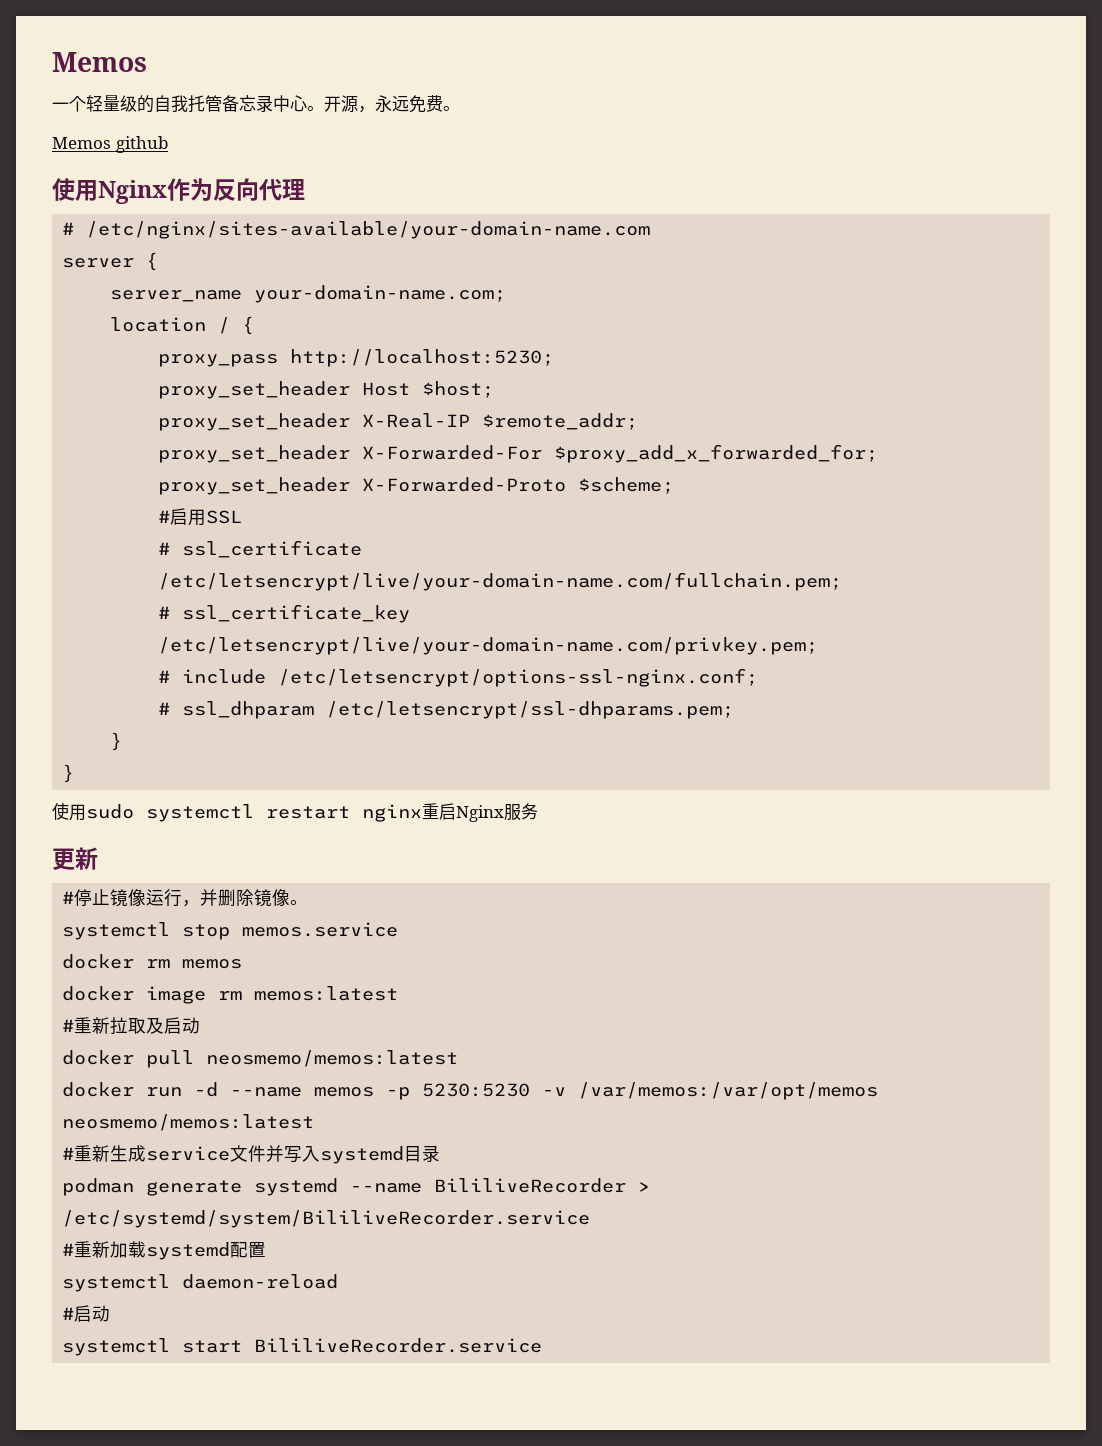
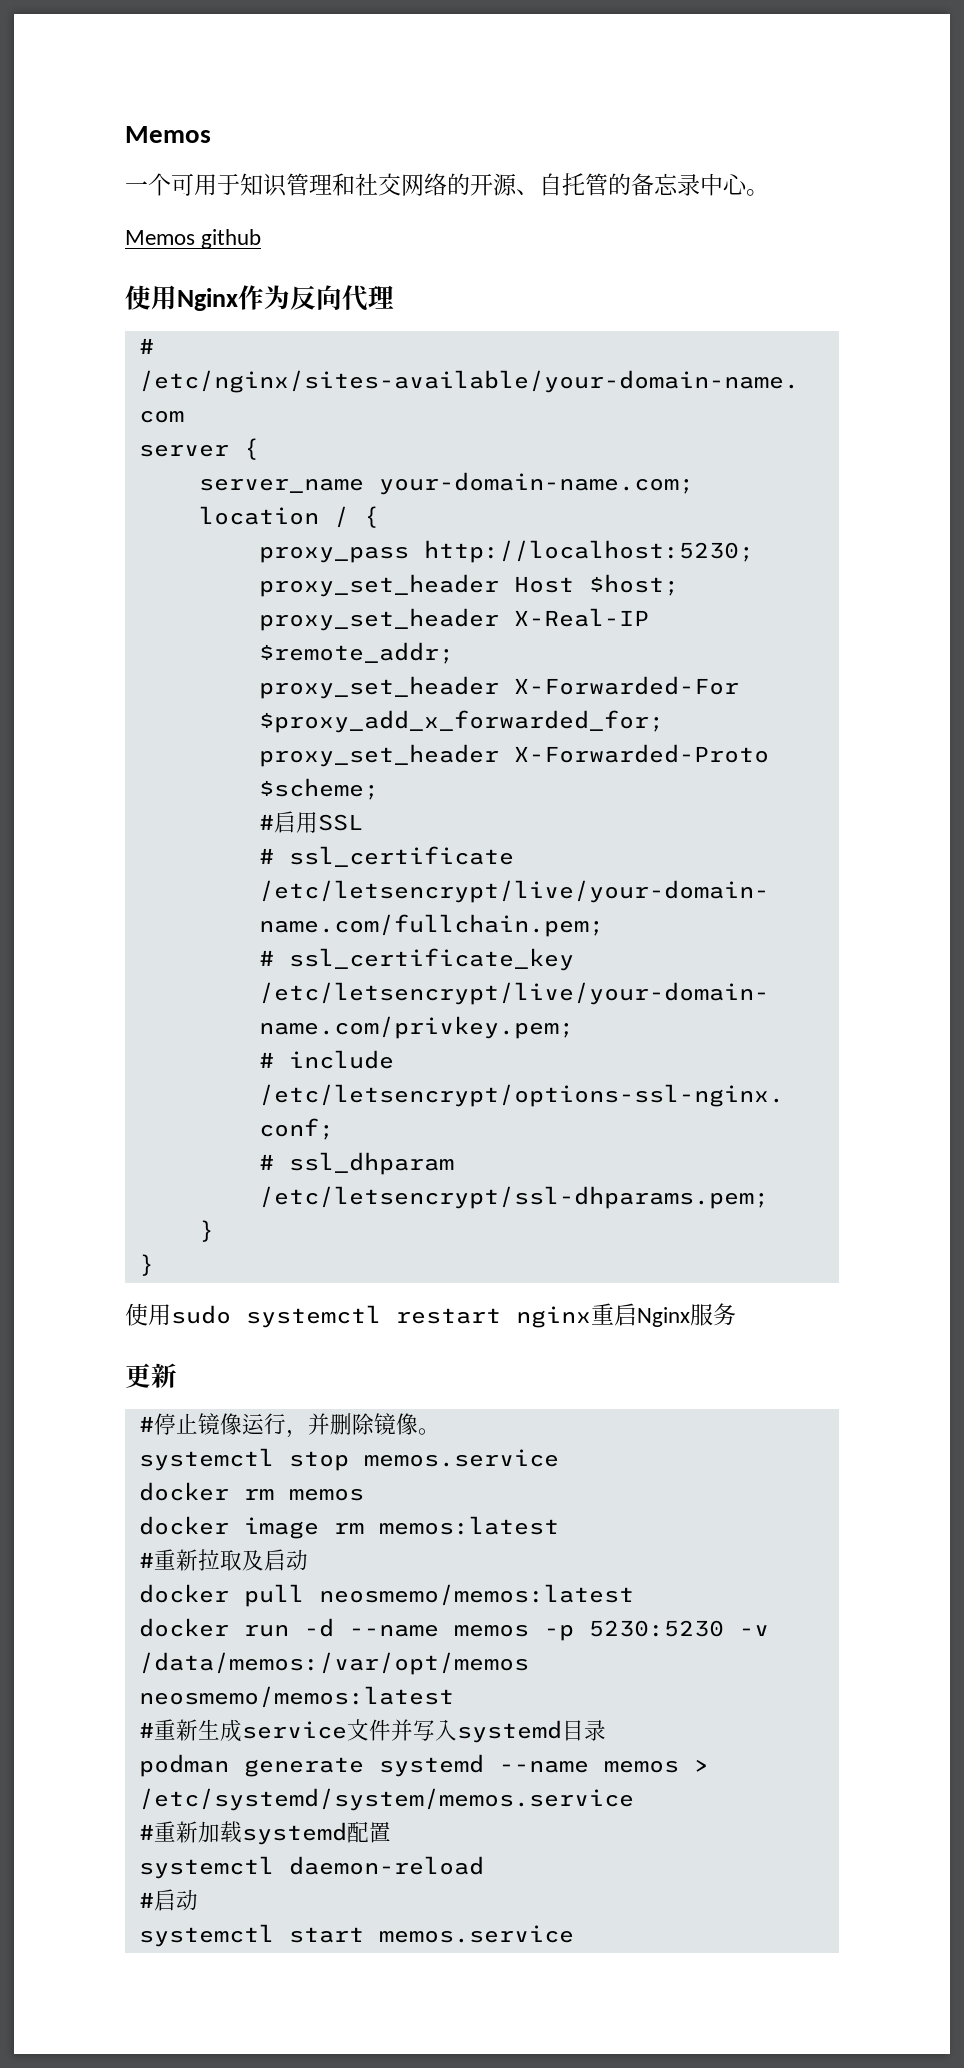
[86,95,222,113] 轻量级的自我托管 -> [171,173,631,197] 可用于知识管理和社交网络的开源、自托管的
[324,95,460,113] 开源，永远免费。 -> (769, 192) none
[578,1082,879,1100] /var/memos:/var/opt/memos -> [138,1652,529,1675] /data/memos:/var/opt/memos
[434,1178,651,1193] [62,1210,591,1228] BililiveRecorder > /etc/systemd/system/BililiveRecorder.service -> [603,1759,709,1773] [138,1788,634,1811] memos > /etc/systemd/system/memos.service
[254,1338,543,1353] BililiveRecorder.service -> [378,1925,574,1943] memos.service

